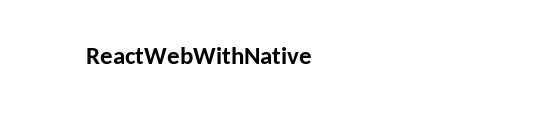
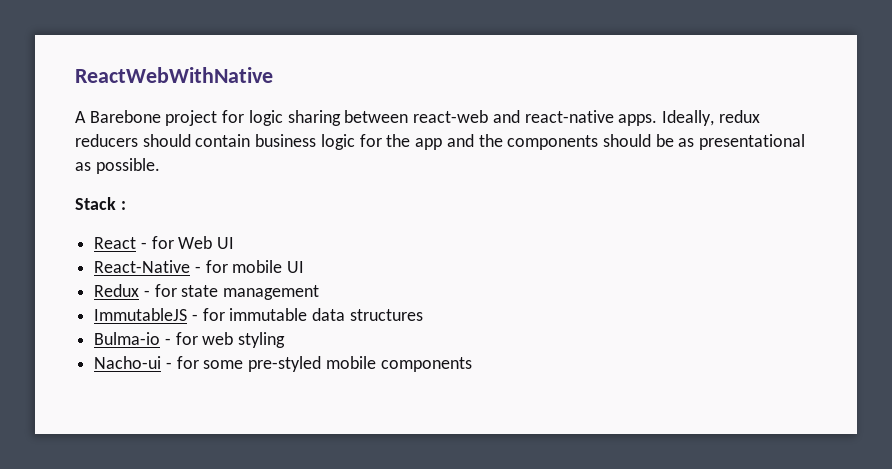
(312, 55) none -> [75,110,760,126] [75,134,806,150] [75,158,160,174] [75,197,126,210] [94,236,235,249] [94,260,305,273] [94,284,320,300] [94,308,423,321] [94,332,286,348] [94,356,472,372] // A Barebone project for logic sharing between react-web and react-native apps. Ideally, redux reducers should contain business logic for the app and the components should be as presentational as possible. // Stack : // React - for Web UI // React-Native - for mobile UI // Redux - for state management // ImmutableJS - for immutable data structures // Bulma-io - for web styling // Nacho-ui - for some pre-styled mobile components

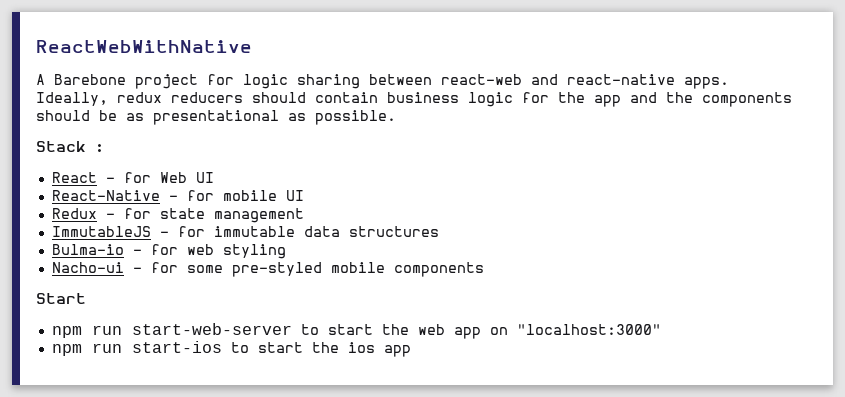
(472, 364) none -> [36,293,86,304] [51,323,661,339] [51,341,411,357] // Start // npm run start-web-server to start the web app on "localhost:3000" // npm run start-ios to start the ios app

